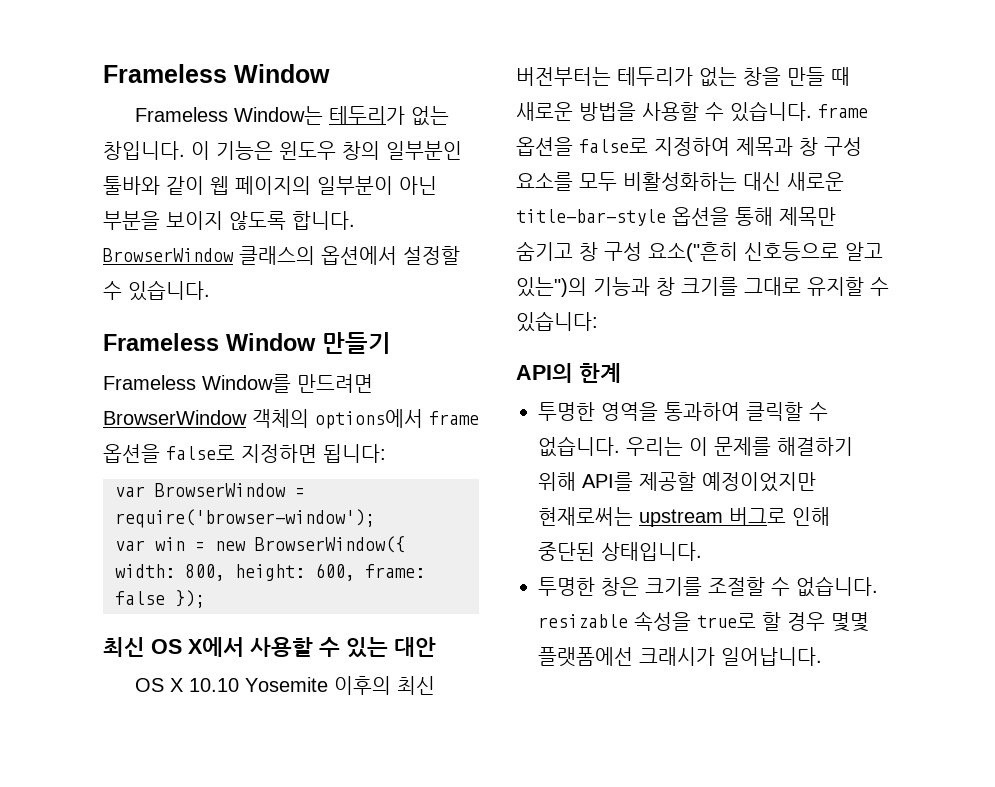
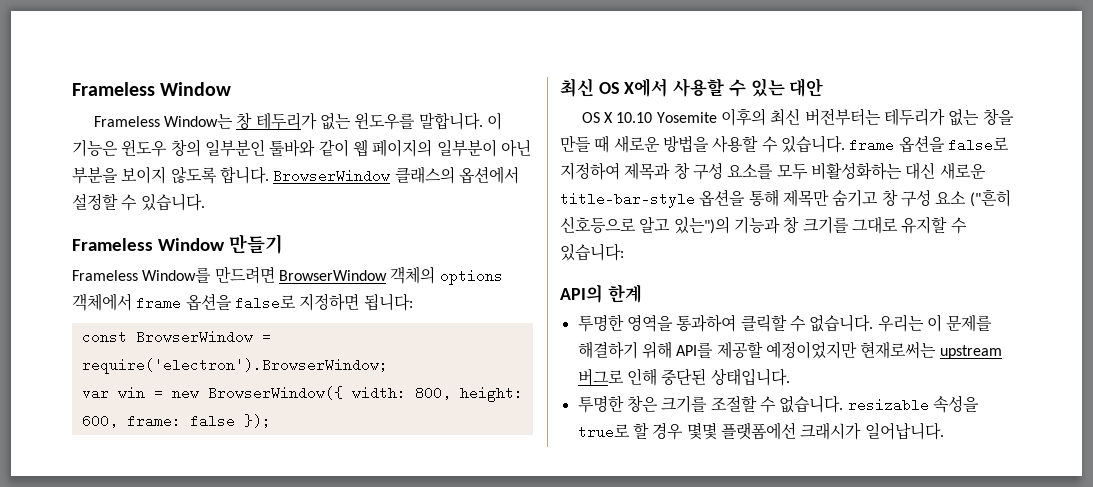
[329,106,450,126] [103,141,185,160] 테두리가 없는 창입니다. -> [236,112,483,130] 창 테두리가 없는 윈도우를 말합니다.
[315,409,423,429] options에서 -> [439,270,503,285] [72,293,132,311] options 객체에서
[115,486,145,497] var -> [81,330,127,344] const
[115,509,375,528] require('browser-window'); -> [81,358,388,374] require('electron').BrowserWindow;
[648,242,738,262] 요소("흔히 -> [935,189,1011,207] 요소 ("흔히

